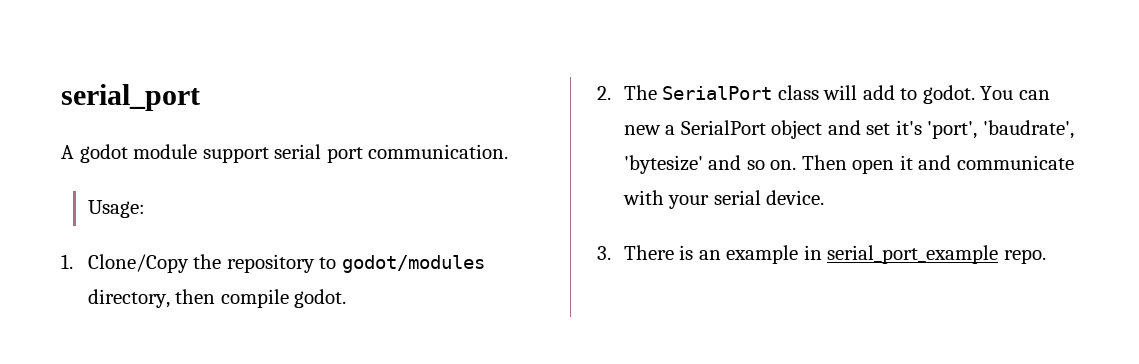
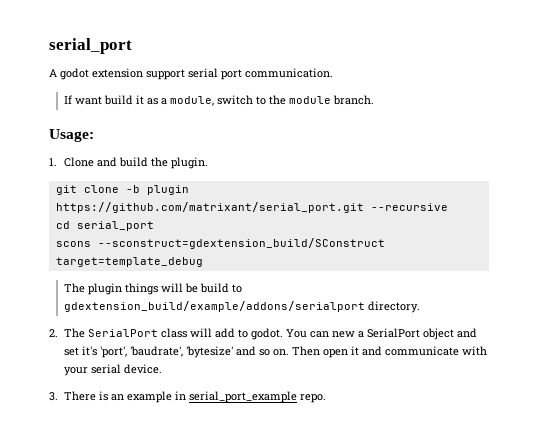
[133,144,198,159] module -> [92,68,143,78] extension
[87,200,145,218] [61,254,485,273] [87,289,347,308] Usage: // 1. Clone/Copy the repository to godot/modules directory, then compile godot. -> [64,95,375,106] [49,129,94,142] [49,157,209,169] [55,185,189,195] [55,202,448,213] [55,221,154,231] [55,238,385,249] [55,257,203,267] [64,283,243,295] [64,301,421,313] If want build it as a module, switch to the module branch. // Usage: // 1. Clone and build the plugin. // git clone -b plugin https://github.com/matrixant/serial_port.git --recursive // cd serial_port // scons --sconstruct=gdextension_build/SConstruct target=template_debug // The plugin things will be build to gdextension_build/example/addons/serialport directory.

